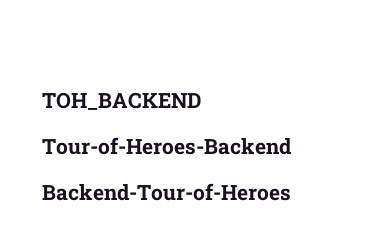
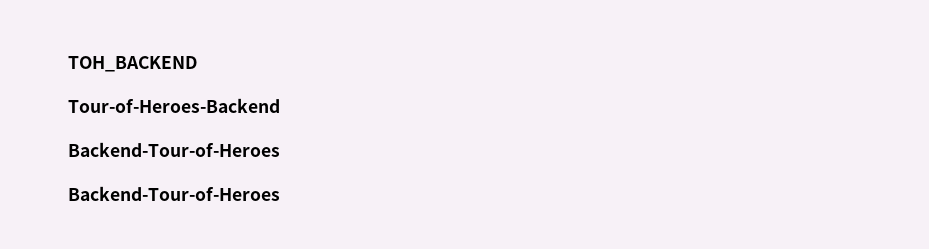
(291, 192) none -> [68,186,280,201] // Backend-Tour-of-Heroes

